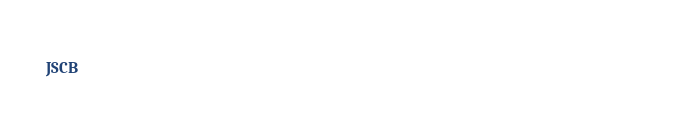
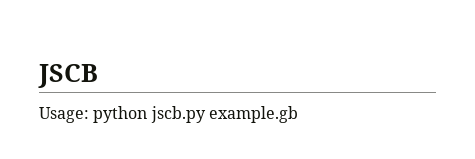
(78, 69) none -> [39,106,298,123] // Usage: python jscb.py example.gb

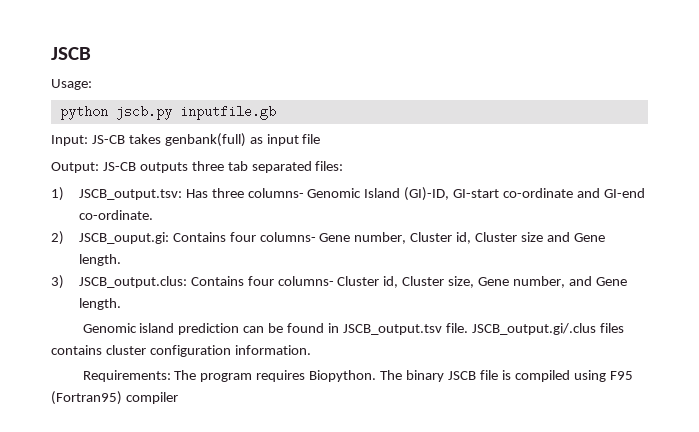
(89, 115) none -> (92, 84) //
[208,106,298,123] example.gb -> [179,105,276,120] [51,133,321,147] [51,161,344,173] [51,187,645,201] [78,210,153,220] [51,231,605,245] [78,254,121,266] [51,275,627,289] [78,298,121,310] [82,323,624,335] [51,345,311,357] [82,370,633,382] [51,391,178,405] inputfile.gb // Input: JS-CB takes genbank(full) as input file // Output: JS-CB outputs three tab separated files: // 1) JSCB_output.tsv: Has three columns- Genomic Island (GI)-ID, GI-start co-ordinate and GI-end co-ordinate. // 2) JSCB_ouput.gi: Contains four columns- Gene number, Cluster id, Cluster size and Gene length. // 3) JSCB_output.clus: Contains four columns- Cluster id, Cluster size, Gene number, and Gene length. // Genomic island prediction can be found in JSCB_output.tsv file. JSCB_output.gi/.clus files contains cluster configuration information. // Requirements: The program requires Biopython. The binary JSCB file is compiled using F95 (Fortran95) compiler

